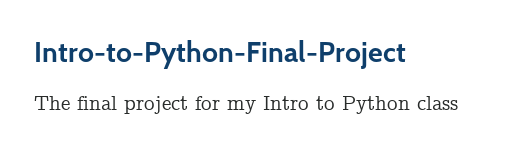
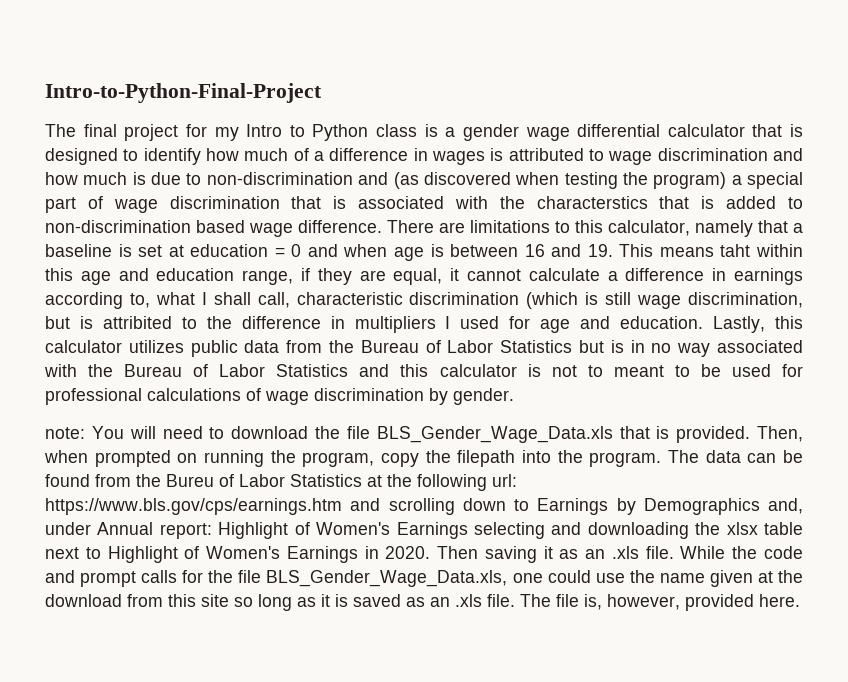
(458, 103) none -> [424,124,803,141] [45,148,803,165] [45,172,804,189] [45,196,803,213] [45,220,803,237] [45,244,803,261] [45,268,803,285] [45,292,803,309] [45,316,803,333] [45,340,803,357] [44,364,803,377] [45,388,514,405] [45,426,804,443] [44,450,803,467] [45,474,517,491] [45,498,803,515] [45,522,803,539] [45,546,803,563] [45,570,803,587] [45,594,800,611] is a gender wage differential calculator that is designed to identify how much of a difference in wages is attributed to wage discrimination and how much is due to non-discrimination and (as discovered when testing the program) a special part of wage discrimination that is associated with the characterstics that is added to non-discrimination based wage difference. There are limitations to this calculator, namely that a baseline is set at education = 0 and when age is between 16 and 19. This means taht within this age and education range, if they are equal, it cannot calculate a difference in earnings according to, what I shall call, characteristic discrimination (which is still wage discrimination, but is attribited to the difference in multipliers I used for age and education. Lastly, this calculator utilizes public data from the Bureau of Labor Statistics but is in no way associated with the Bureau of Labor Statistics and this calculator is not to meant to be used for professional calculations of wage discrimination by gender. // note: You will need to download the file BLS_Gender_Wage_Data.xls that is provided. Then, when prompted on running the program, copy the filepath into the program. The data can be found from the Bureu of Labor Statistics at the following url: https://www.bls.gov/cps/earnings.htm and scrolling down to Earnings by Demographics and, under Annual report: Highlight of Women's Earnings selecting and downloading the xlsx table next to Highlight of Women's Earnings in 2020. Then saving it as an .xls file. While the code and prompt calls for the file BLS_Gender_Wage_Data.xls, one could use the name given at the download from this site so long as it is saved as an .xls file. The file is, however, provided here.

